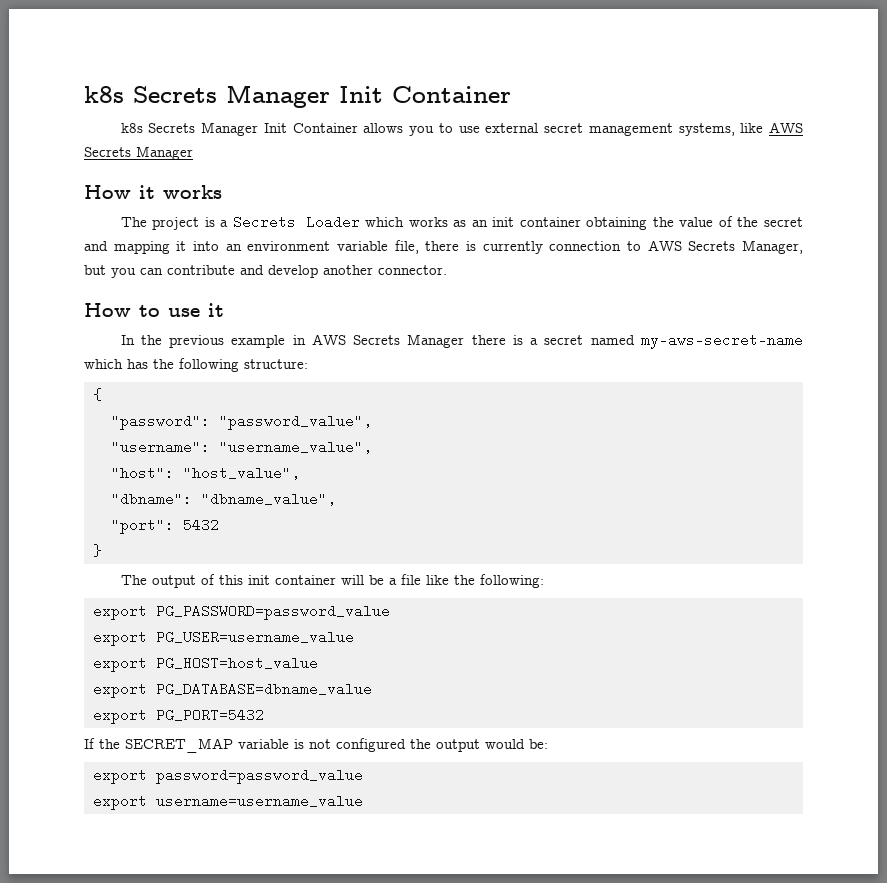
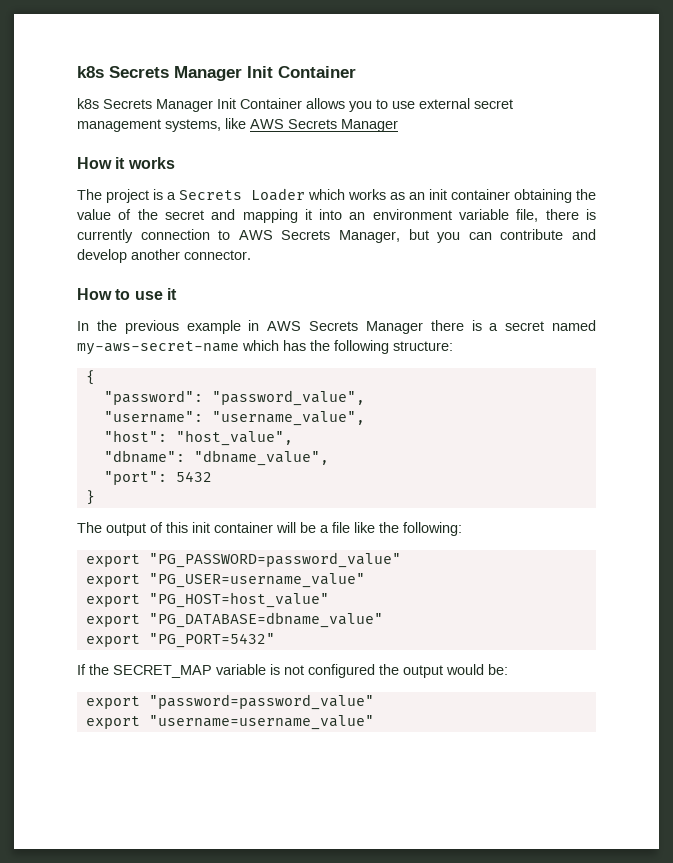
[156,604,390,620] [93,630,354,646] [93,656,318,672] [93,682,372,698] [93,708,264,724] PG_PASSWORD=password_value // export PG_USER=username_value // export PG_HOST=host_value // export PG_DATABASE=dbname_value // export PG_PORT=5432 -> [148,552,401,568] [85,573,365,588] [85,592,329,608] [85,612,383,628] [85,633,275,648] "PG_PASSWORD=password_value" // export "PG_USER=username_value" // export "PG_HOST=host_value" // export "PG_DATABASE=dbname_value" // export "PG_PORT=5432"
[156,768,363,784] [93,794,363,810] password=password_value // export username=username_value -> [148,694,374,710] [85,715,374,730] "password=password_value" // export "username=username_value"

